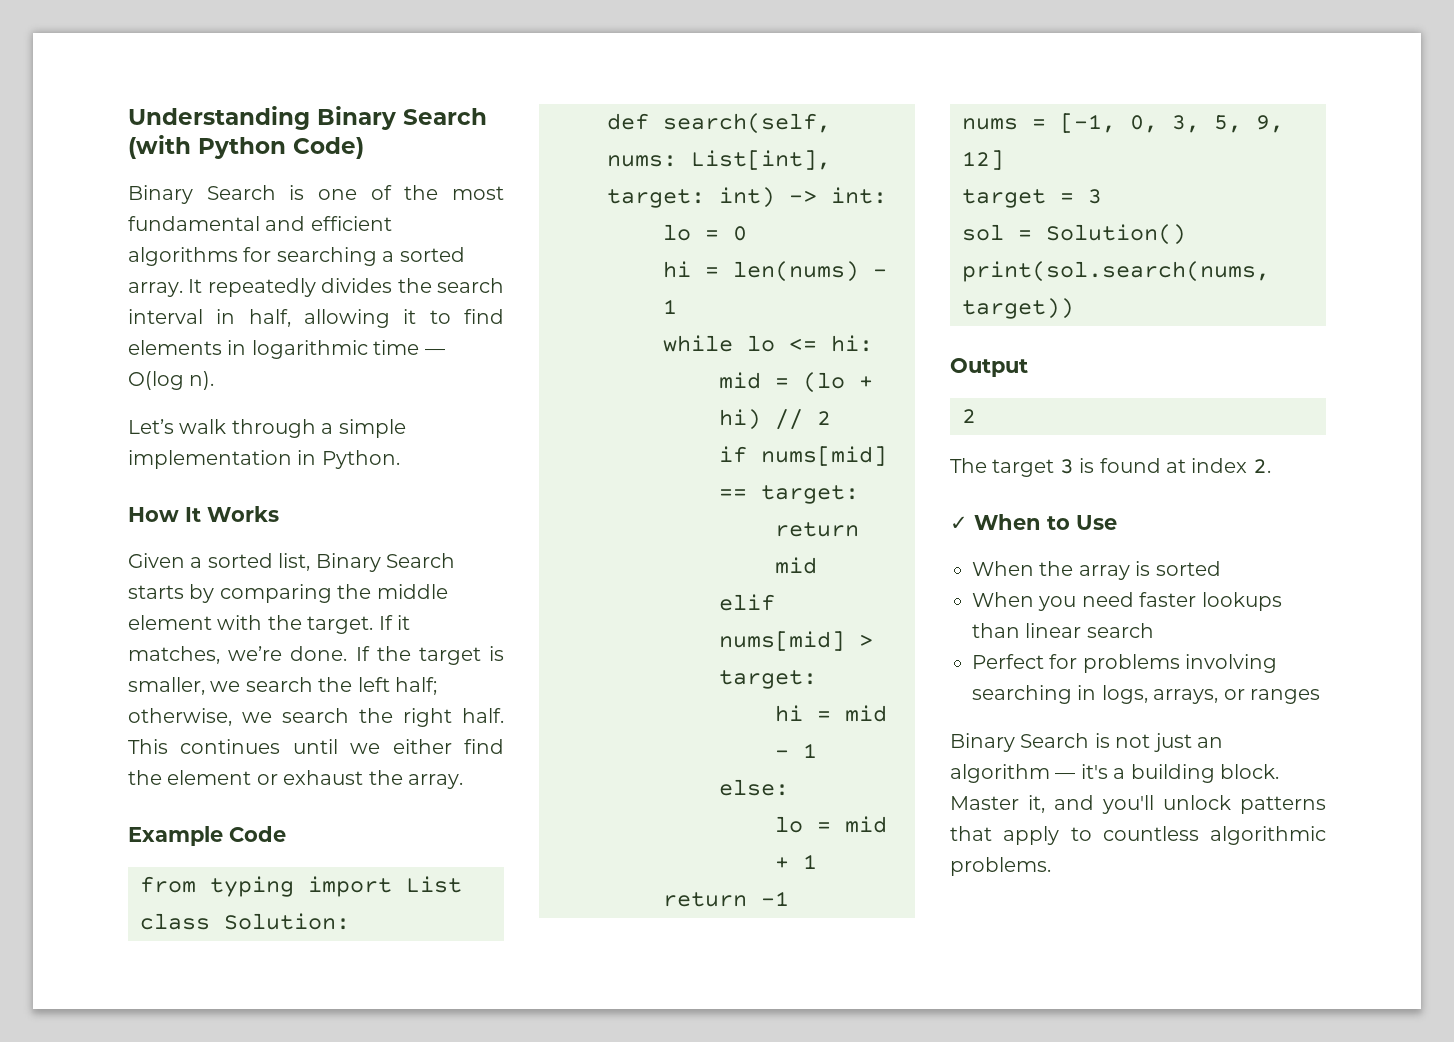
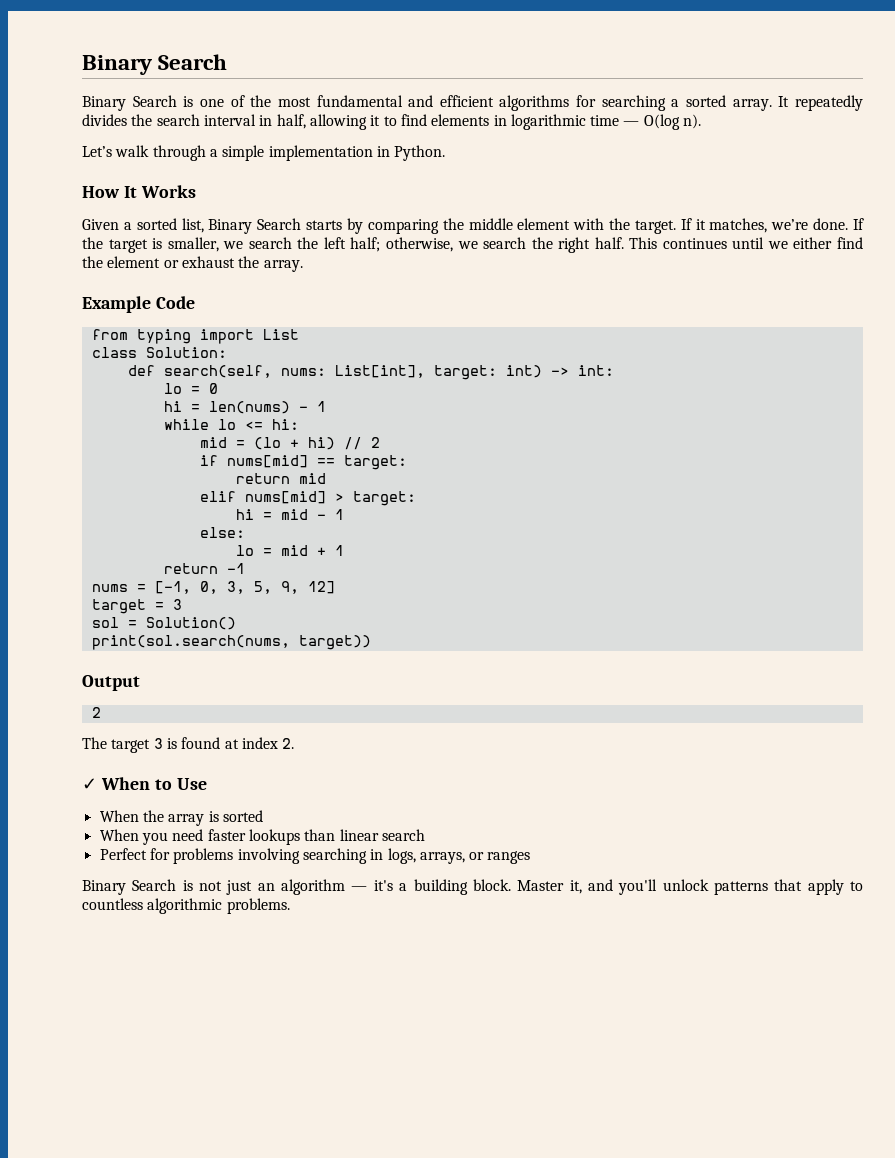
[128,106,487,130] [128,135,364,159] Understanding Binary Search (with Python Code) -> [82,54,228,75] Binary Search

